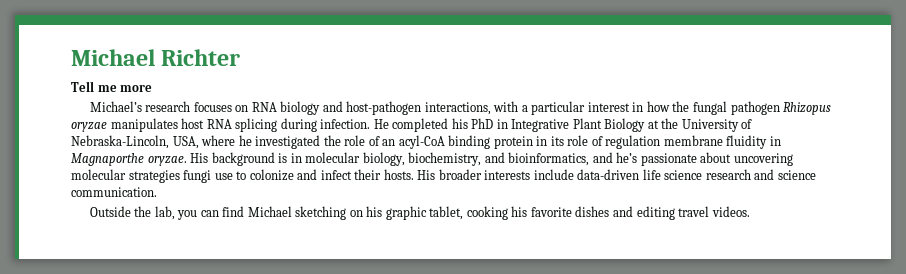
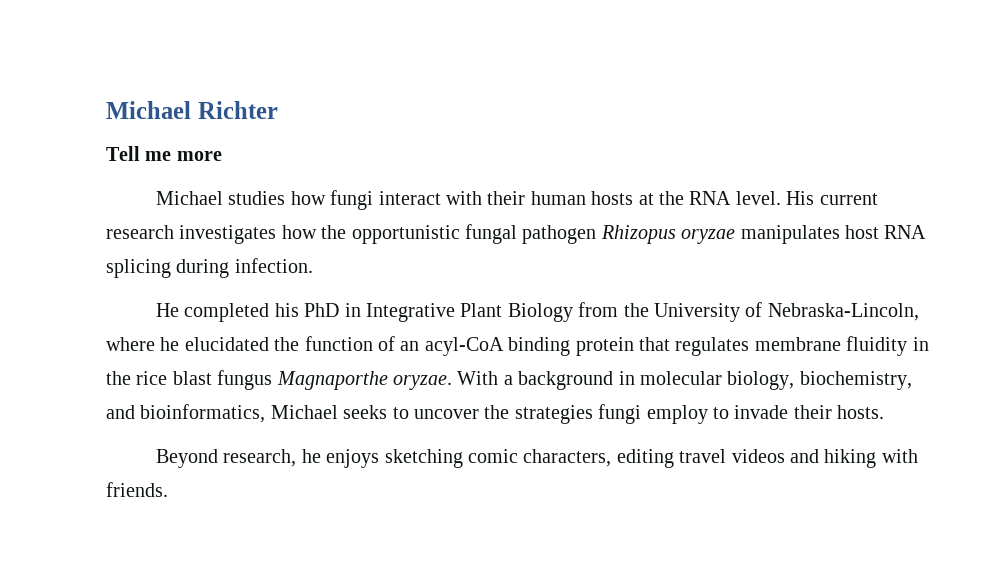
[89,101,644,115] Michael’s research focuses on RNA biology and host-pathogen interactions, with a particular interest in -> [156,190,878,210] [106,225,277,244] Michael studies how fungi interact with their human hosts at the RNA level. His current research investigates
(690, 106) none -> [351,225,460,244] opportunistic
(371, 124) none -> (313, 265) //
[647,120,659,129] at -> [578,302,619,317] from
[172,136,199,149] USA, -> (919, 312) none
[255,135,366,149] investigated the role -> [184,336,373,351] elucidated the function
[536,135,781,149] [71,152,288,166] in its role of regulation membrane fluidity in Magnaporthe oryzae. His background is -> [638,336,929,356] [106,370,614,390] that regulates membrane fluidity in the rice blast fungus Magnaporthe oryzae. With a background
[592,152,793,166] [71,169,816,183] [71,187,157,197] [89,206,750,220] and he’s passionate about uncovering molecular strategies fungi use to colonize and infect their hosts. His broader interests include data-driven life science research and science communication. // Outside the lab, you can find Michael sketching on his graphic tablet, cooking his favorite dishes and editing travel videos. -> [270,404,885,424] [156,449,918,468] [106,482,168,497] Michael seeks to uncover the strategies fungi employ to invade their hosts. // Beyond research, he enjoys sketching comic characters, editing travel videos and hiking with friends.

